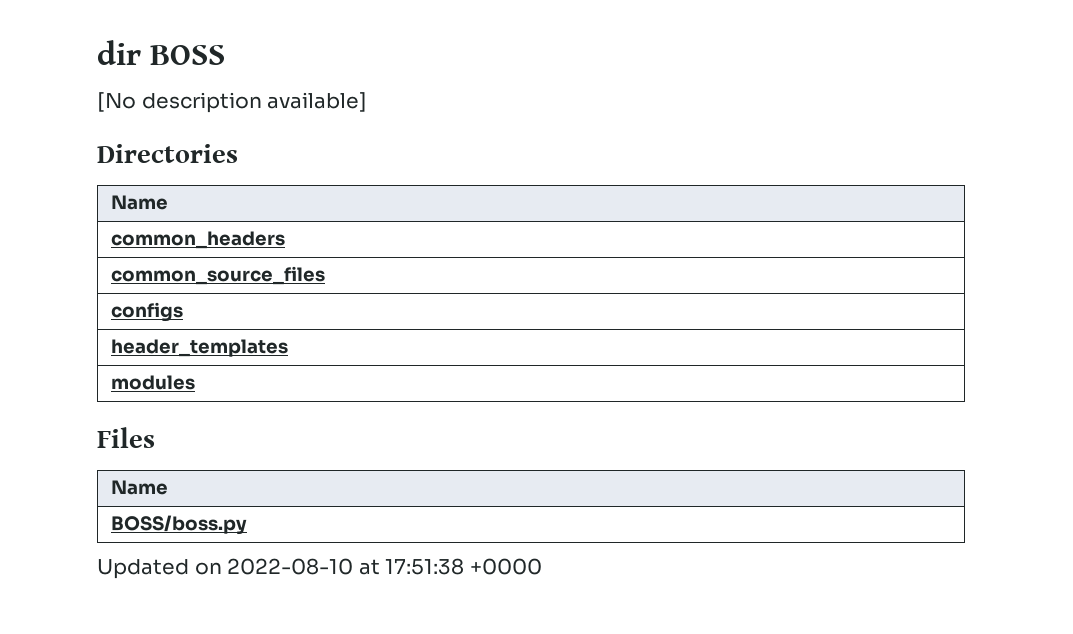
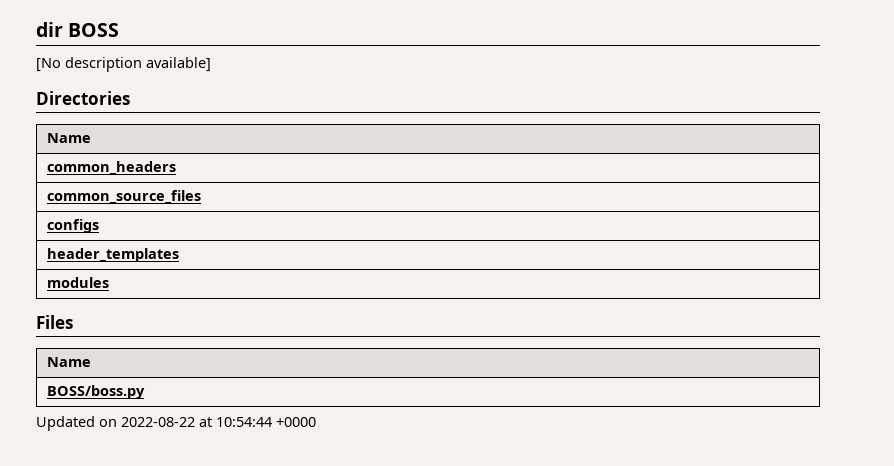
[227,558,465,575] 2022-08-10 at 17:51:38 -> [121,417,272,427] 2022-08-22 at 10:54:44

